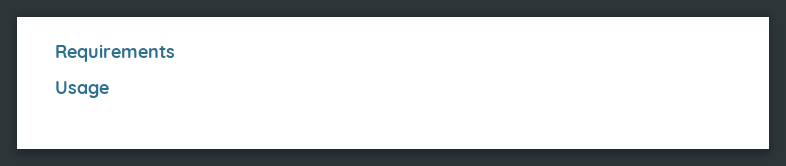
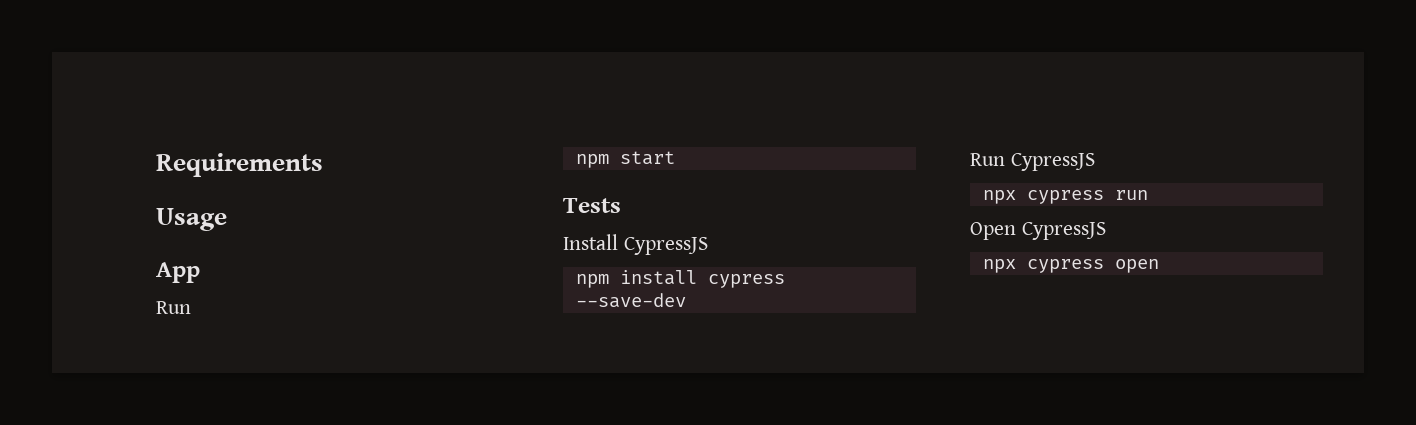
(109, 89) none -> [156,262,200,283] [156,301,191,314] [575,151,675,168] [563,198,621,213] [563,234,708,255] [575,270,785,288] [575,293,686,308] [970,153,1095,171] [982,190,1148,204] [970,222,1106,240] [982,259,1159,273] // App // Run // npm start // Tests // Install CypressJS // npm install cypress --save-dev // Run CypressJS // npx cypress run // Open CypressJS // npx cypress open

